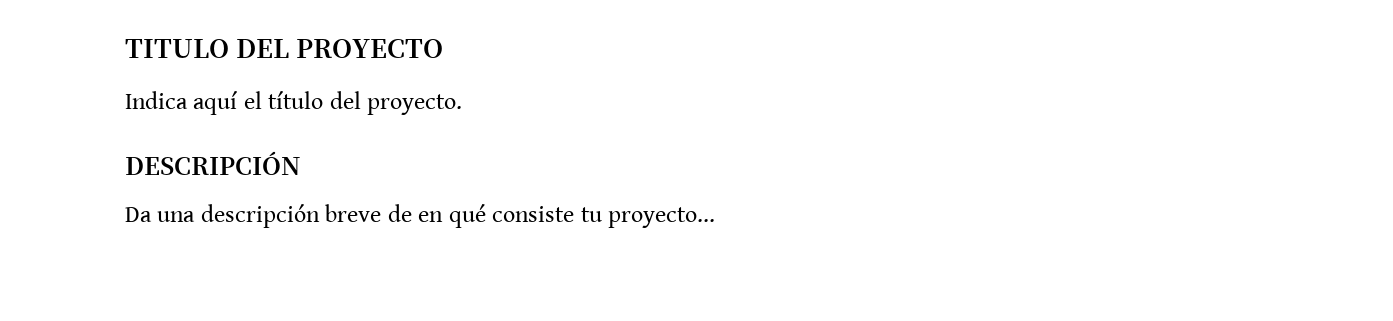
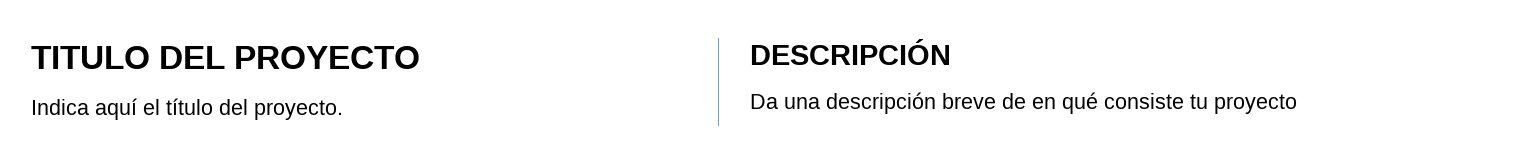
[608,207,716,228] proyecto... -> [1214,94,1297,114] proyecto

